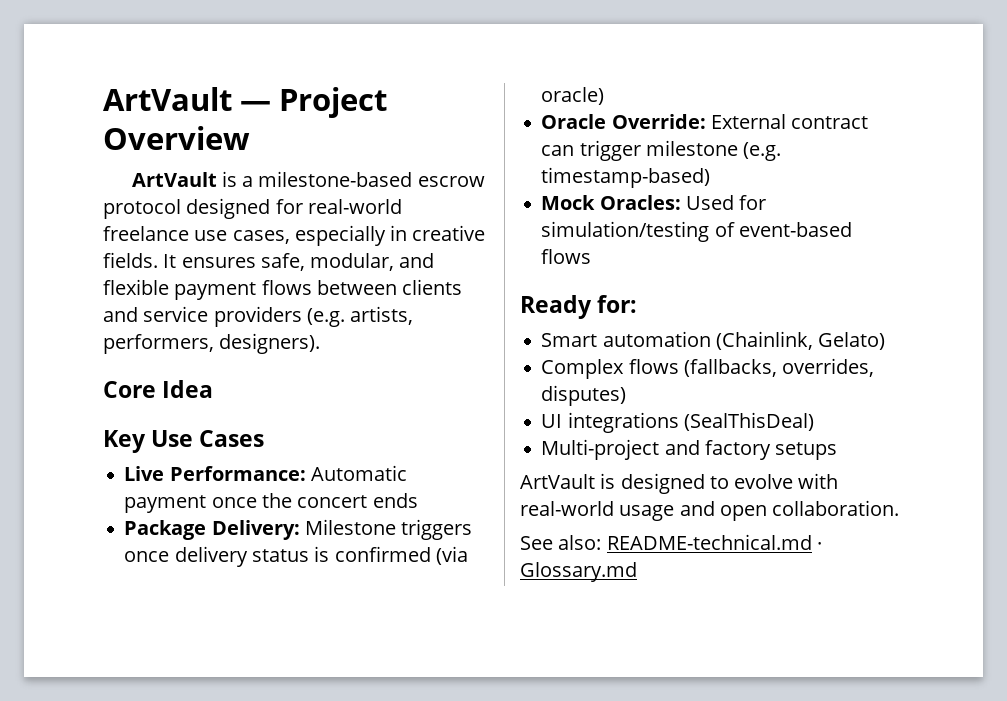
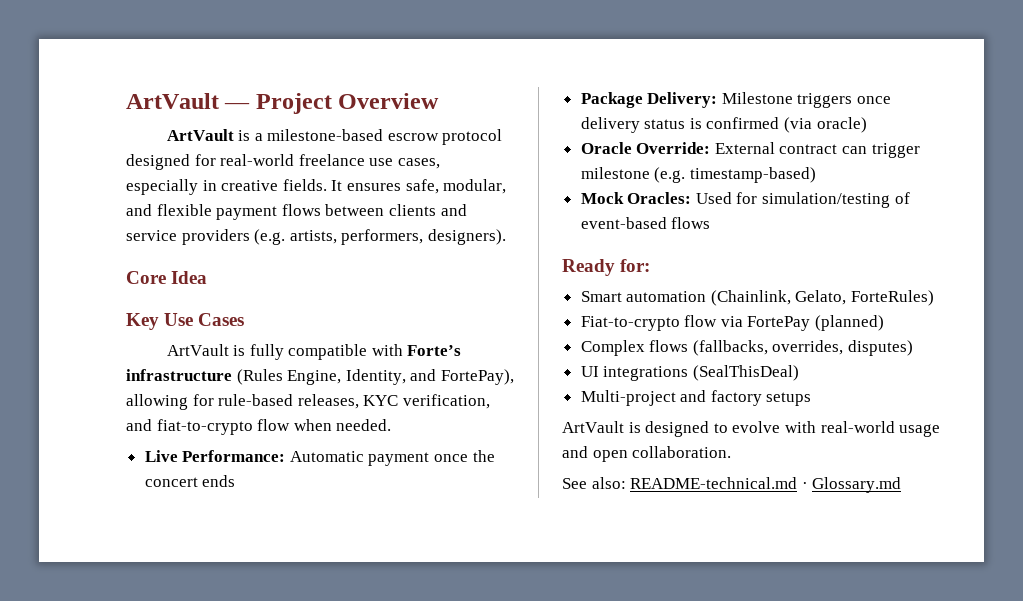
(265, 438) none -> [166,344,462,360] [126,369,514,385] [126,394,490,410] [126,419,392,435] // ArtVault is fully compatible with Forte’s infrastructure (Rules Engine, Identity, and FortePay), allowing for rule-based releases, KYC verification, and fiat-to-crypto flow when needed.
[818,332,886,350] Gelato) -> [795,290,935,306] [580,315,885,331] Gelato, ForteRules) // Fiat-to-crypto flow via FortePay (planned)

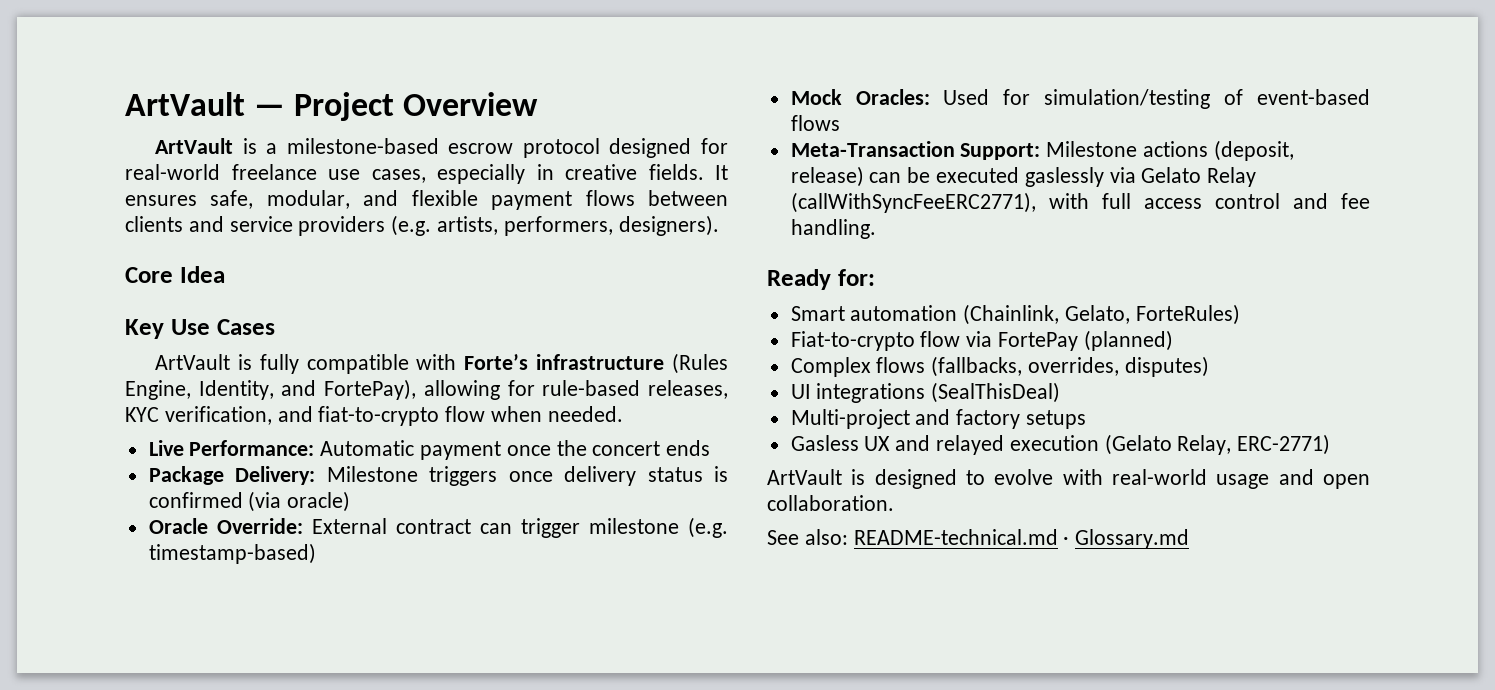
(711, 223) none -> [790,140,1294,161] [790,166,1257,187] [790,192,1370,213] [790,219,876,239] // Meta-Transaction Support: Milestone actions (deposit, release) can be executed gaslessly via Gelato Relay (callWithSyncFeeERC2771), with full access control and fee handling.
(812, 399) none -> [790,434,1331,455] // Gasless UX and relayed execution (Gelato Relay, ERC-2771)

